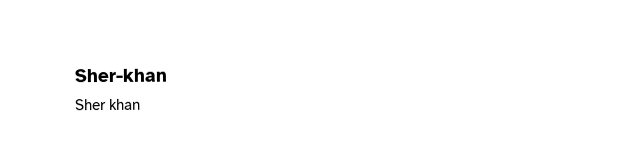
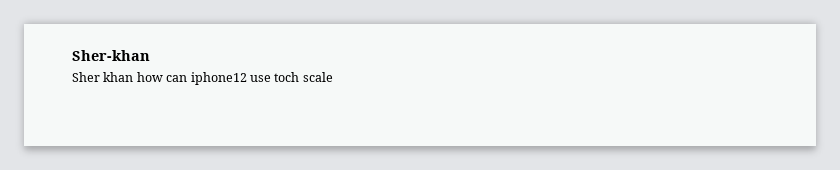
(141, 104) none -> [136,72,333,85] how can iphone12 use toch scale

